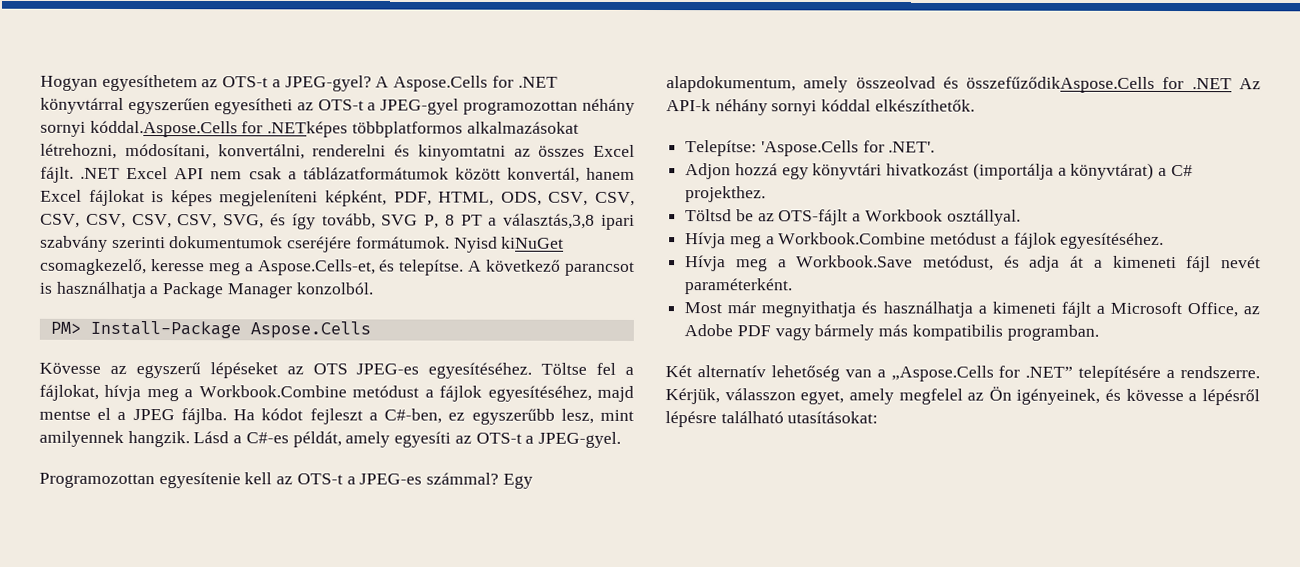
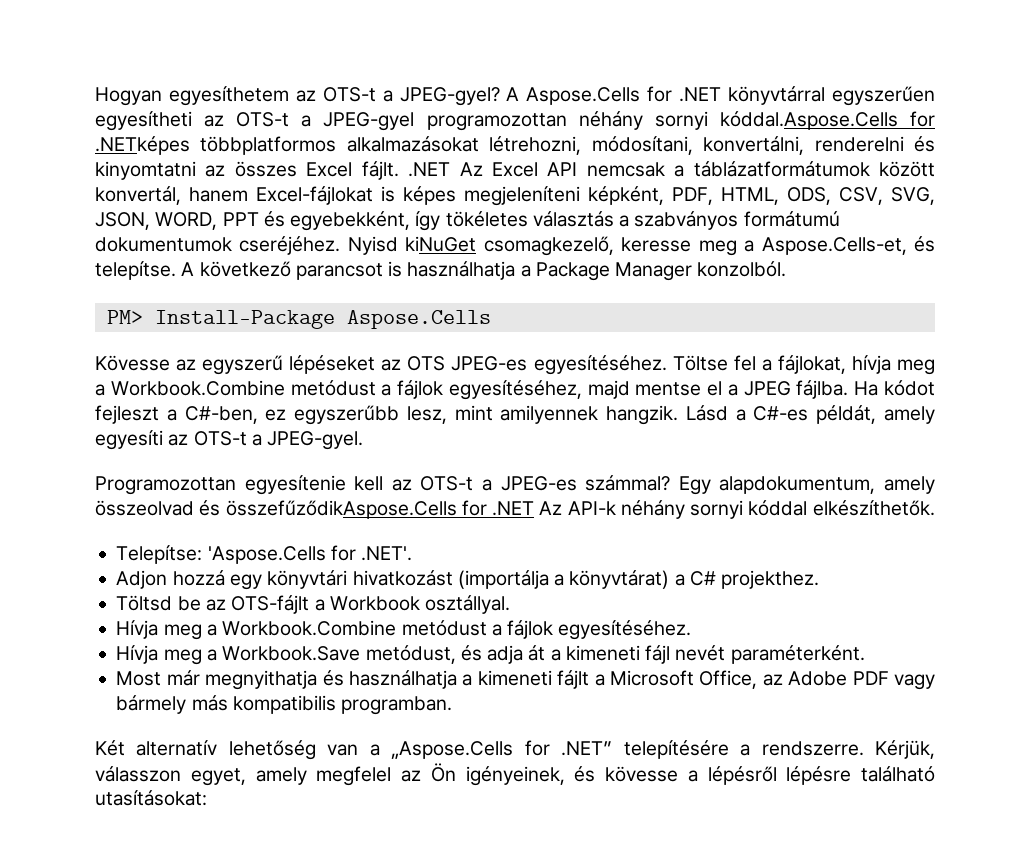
(121, 173) none -> [459,162,483,176] Az
[210,167,282,180] nem csak -> [586,162,665,177] nemcsak
[40,189,145,207] Excel fájlokat -> [256,186,373,205] Excel-fájlokat
[595,191,636,206] [40,213,635,230] [40,235,450,253] CSV, CSV, CSV, CSV, CSV, SVG, és így tovább, SVG P, 8 PT a választás,3,8 ipari szabvány szerinti dokumentumok cseréjére formátumok. -> [891,187,935,205] [95,211,840,231] [95,236,341,255] SVG, JSON, WORD, PPT és egyebekként, így tökéletes választás a szabványos formátumú dokumentumok cseréjéhez.

